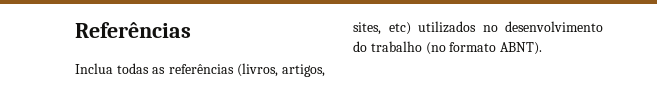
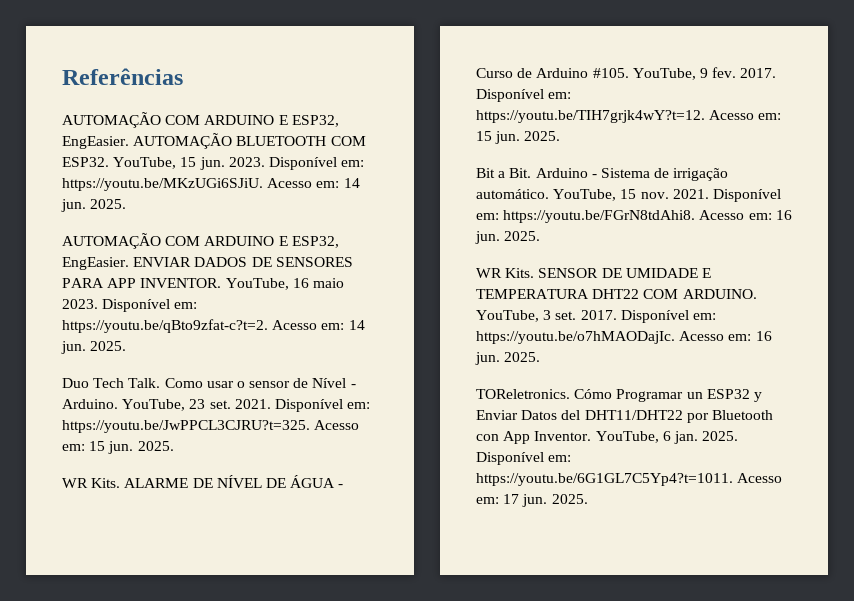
[75,63,325,77] [353,21,603,35] [353,41,543,55] Inclua todas as referências (livros, artigos, sites, etc) utilizados no desenvolvimento do trabalho (no formato ABNT). -> [62,112,339,128] [62,133,366,149] [62,157,365,170] [62,178,360,191] [61,199,127,212] [62,233,339,249] [62,257,353,270] [62,278,344,290] [62,299,198,312] [62,319,365,333] [61,341,127,354] [62,378,356,388] [62,399,371,412] [62,420,360,433] [62,441,174,454] [62,475,344,488] [476,67,777,80] [476,89,572,102] [476,110,782,123] [476,131,561,144] [476,168,729,181] [476,189,781,202] [476,210,792,223] [475,231,541,244] [476,268,711,278] [476,289,757,299] [476,310,716,323] [476,331,772,344] [475,352,541,365] [476,389,762,402] [476,410,773,423] [476,431,739,444] [476,452,572,465] [476,473,783,486] [476,494,588,507] AUTOMAÇÃO COM ARDUINO E ESP32, EngEasier. AUTOMAÇÃO BLUETOOTH COM ESP32. YouTube, 15 jun. 2023. Disponível em: https://youtu.be/MKzUGi6SJiU. Acesso em: 14 jun. 2025. // AUTOMAÇÃO COM ARDUINO E ESP32, EngEasier. ENVIAR DADOS DE SENSORES PARA APP INVENTOR. YouTube, 16 maio 2023. Disponível em: https://youtu.be/qBto9zfat-c?t=2. Acesso em: 14 jun. 2025. // Duo Tech Talk. Como usar o sensor de Nível - Arduino. YouTube, 23 set. 2021. Disponível em: https://youtu.be/JwPPCL3CJRU?t=325. Acesso em: 15 jun. 2025. // WR Kits. ALARME DE NÍVEL DE ÁGUA - Curso de Arduino #105. YouTube, 9 fev. 2017. Disponível em: https://youtu.be/TIH7grjk4wY?t=12. Acesso em: 15 jun. 2025. // Bit a Bit. Arduino - Sistema de irrigação automático. YouTube, 15 nov. 2021. Disponível em: https://youtu.be/FGrN8tdAhi8. Acesso em: 16 jun. 2025. // WR Kits. SENSOR DE UMIDADE E TEMPERATURA DHT22 COM ARDUINO. YouTube, 3 set. 2017. Disponível em: https://youtu.be/o7hMAODajIc. Acesso em: 16 jun. 2025. // TOReletronics. Cómo Programar un ESP32 y Enviar Datos del DHT11/DHT22 por Bluetooth con App Inventor. YouTube, 6 jan. 2025. Disponível em: https://youtu.be/6G1GL7C5Yp4?t=1011. Acesso em: 17 jun. 2025.

